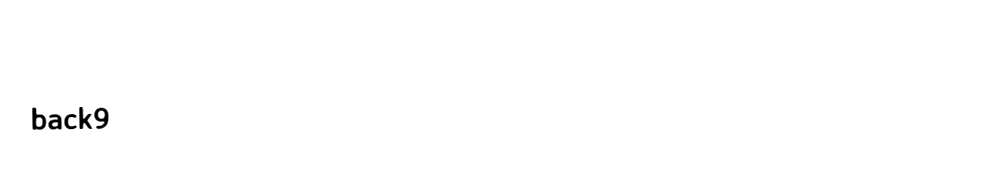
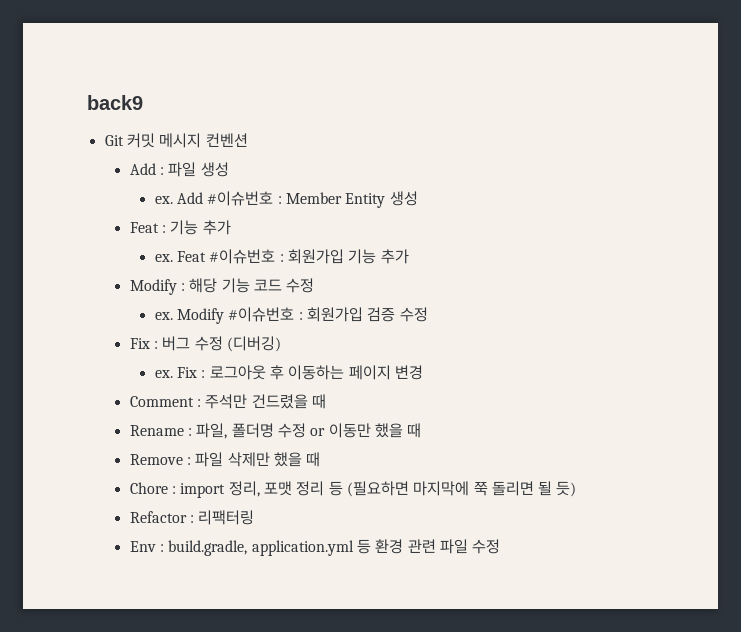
(111, 118) none -> [104,133,248,148] [129,162,229,177] [154,191,418,208] [129,220,231,235] [154,249,409,264] [129,278,315,295] [154,307,428,324] [129,336,281,352] [154,365,423,380] [129,394,326,409] [129,423,422,439] [129,452,321,467] [129,481,577,498] [129,510,255,525] [129,539,501,556] // Git 커밋 메시지 컨벤션 // Add : 파일 생성 // ex. Add #이슈번호 : Member Entity 생성 // Feat : 기능 추가 // ex. Feat #이슈번호 : 회원가입 기능 추가 // Modify : 해당 기능 코드 수정 // ex. Modify #이슈번호 : 회원가입 검증 수정 // Fix : 버그 수정 (디버깅) // ex. Fix : 로그아웃 후 이동하는 페이지 변경 // Comment : 주석만 건드렸을 때 // Rename : 파일, 폴더명 수정 or 이동만 했을 때 // Remove : 파일 삭제만 했을 때 // Chore : import 정리, 포맷 정리 등 (필요하면 마지막에 쭉 돌리면 될 듯) // Refactor : 리팩터링 // Env : build.gradle, application.yml 등 환경 관련 파일 수정

